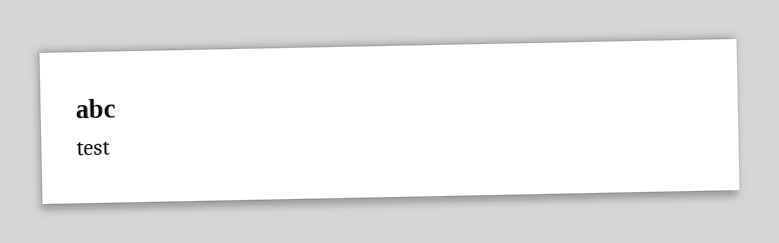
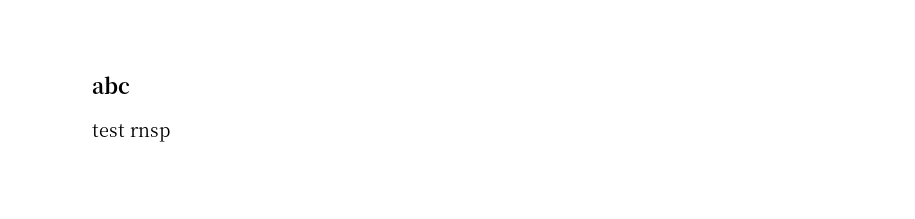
(111, 148) none -> [130,127,170,142] rnsp

